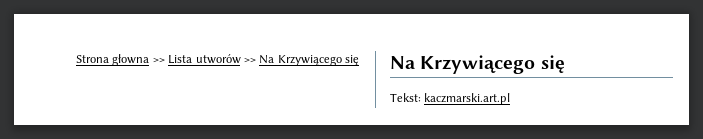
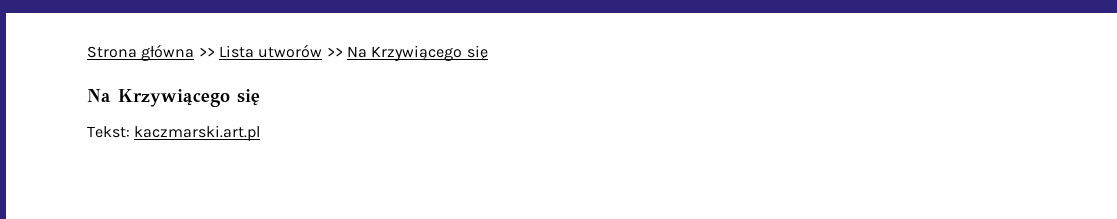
[112,54,150,66] głowna -> [141,44,195,61] główna

